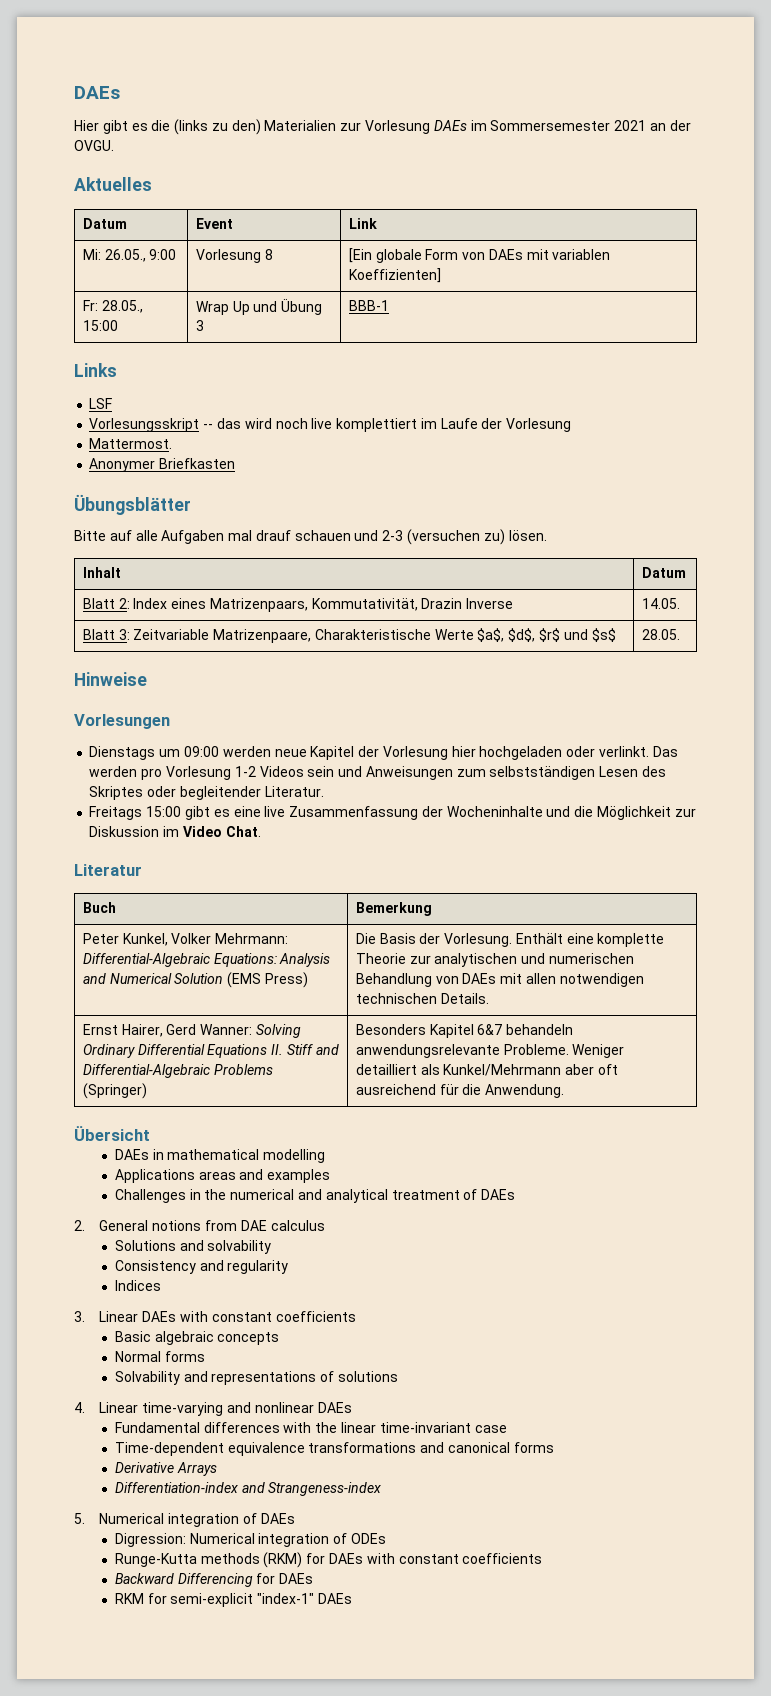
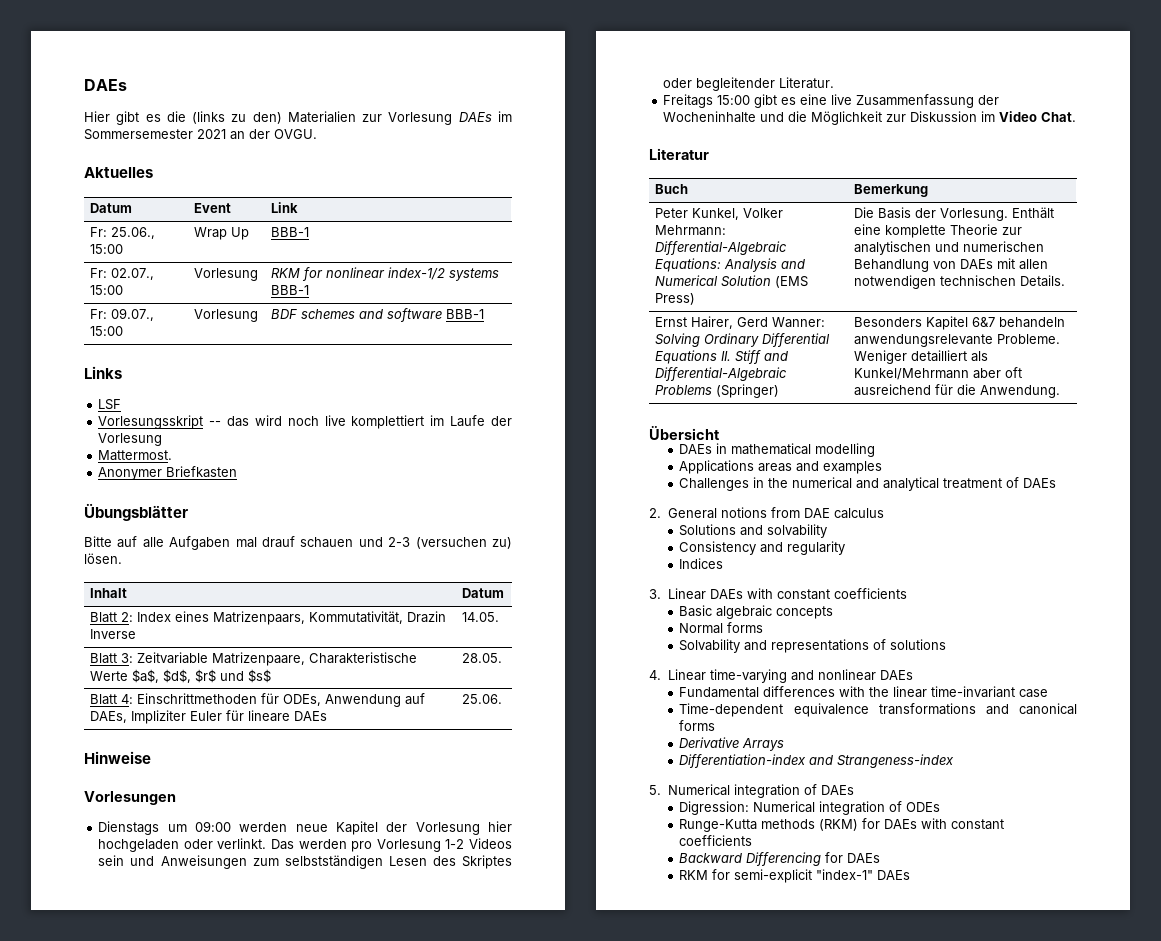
[82,249,177,262] [195,249,273,263] [348,248,611,263] [348,268,441,283] [82,300,143,313] // Mi: 26.05., 9:00 | Vorlesung 8 | [Ein globale Form von DAEs mit variablen Koeffizienten] // Fr: 28.05., -> [89,227,155,239] // Fr: 25.06.,
[253,298,323,315] [195,320,204,331] und Übung 3 | -> [270,227,309,237] [89,268,154,280] [89,285,123,295] [193,268,258,281] [270,267,499,281] [270,285,309,295] [89,308,154,321] [89,326,123,336] [193,309,258,322] [270,308,442,322] | BBB-1 // Fr: 02.07., 15:00 | Vorlesung | RKM for nonlinear index-1/2 systems BBB-1 // Fr: 09.07., 15:00 | Vorlesung | BDF schemes and software
(680, 634) none -> [89,693,425,707] [89,710,327,724] [461,694,502,704] // Blatt 4: Einschrittmethoden für ODEs, Anwendung auf DAEs, Impliziter Euler für lineare DAEs | 25.06.

